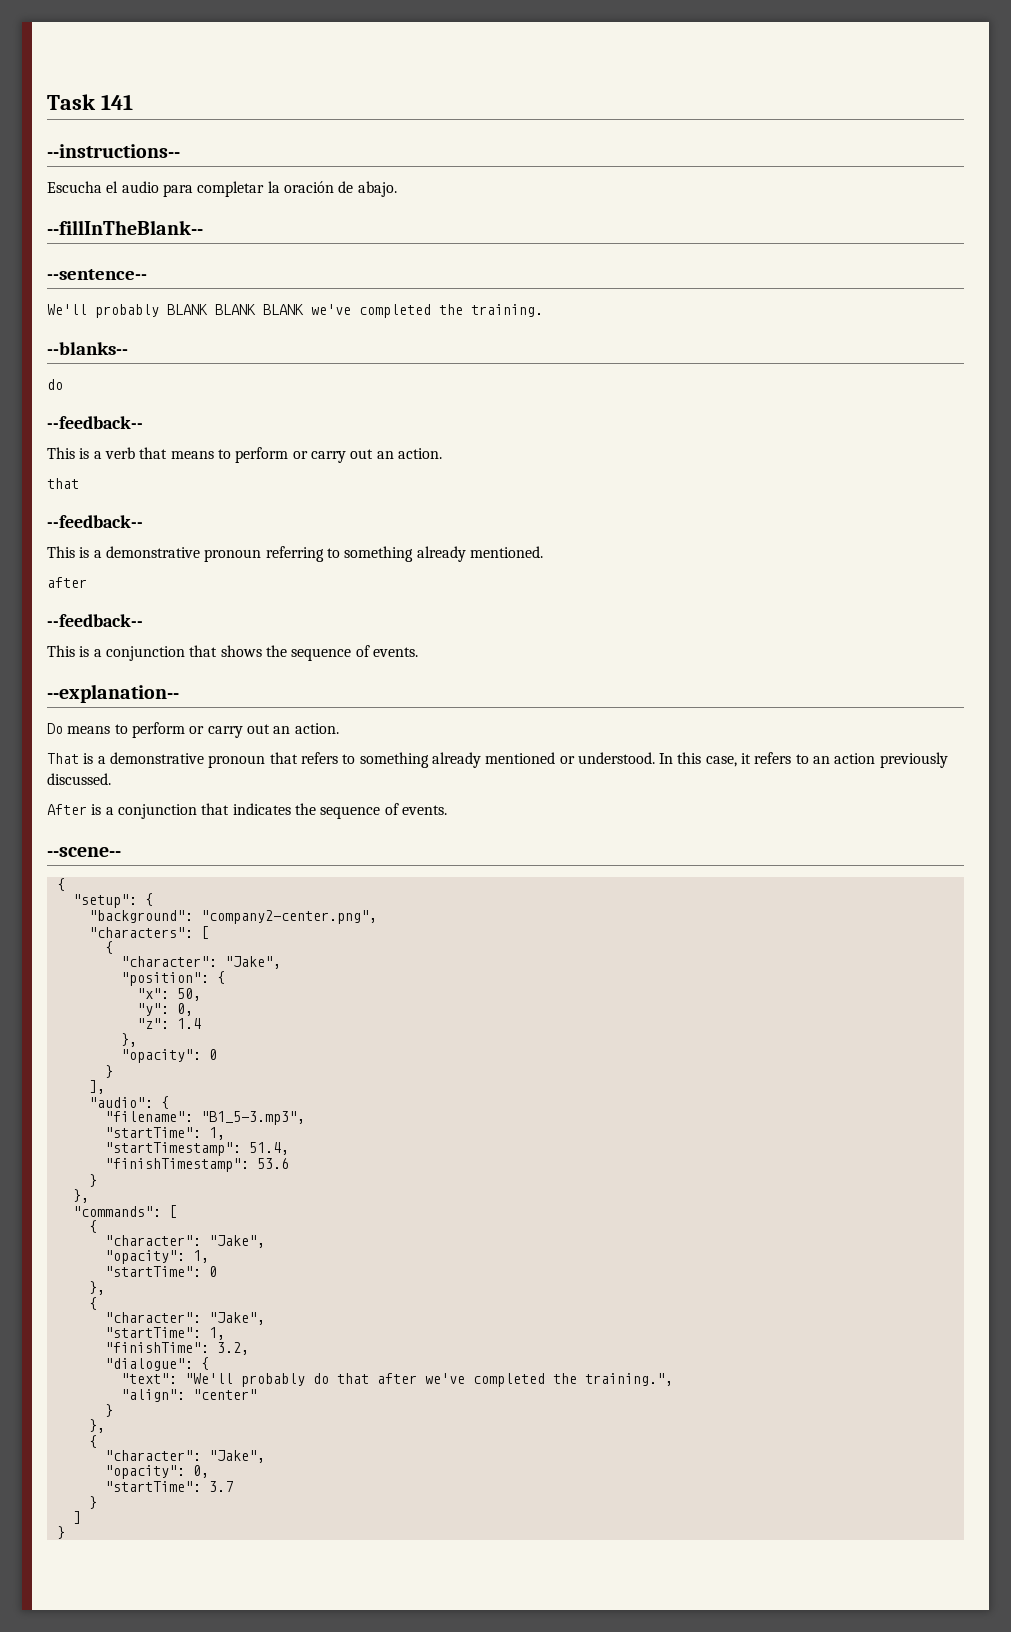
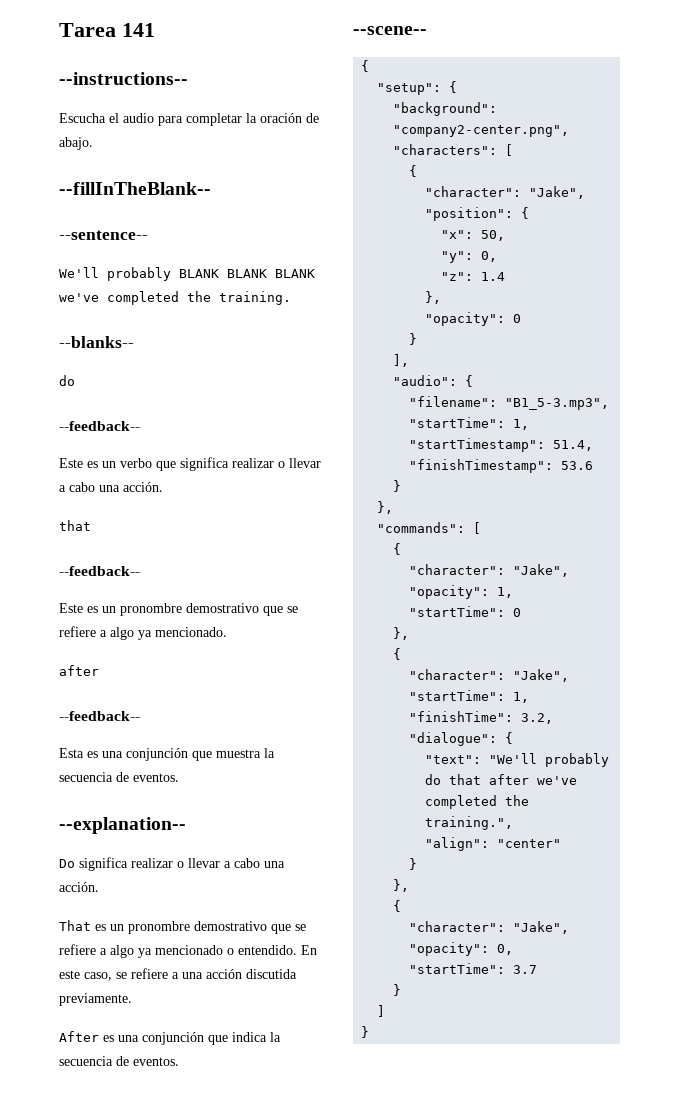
[47,94,96,110] Task -> [59,23,116,37] Tarea
[47,447,442,463] [47,478,79,489] [47,515,143,528] [47,546,543,562] [47,577,87,588] [47,614,143,627] [47,645,418,661] [47,684,179,703] [47,722,339,738] [47,752,948,768] [47,773,111,785] [47,803,447,819] This is a verb that means to perform or carry out an action. // that // --feedback-- // This is a demonstrative pronoun referring to something already mentioned. // after // --feedback-- // This is a conjunction that shows the sequence of events. // --explanation-- // Do means to perform or carry out an action. // That is a demonstrative pronoun that refers to something already mentioned or understood. In this case, it refers to an action previously discussed. // After is a conjunction that indicates the sequence of events. -> [59,457,321,471] [59,482,163,492] [59,520,91,531] [59,566,140,576] [59,603,298,616] [59,626,227,640] [59,665,99,676] [59,711,140,721] [59,748,275,761] [59,772,179,782] [59,817,186,834] [59,857,285,871] [59,882,99,892] [59,920,306,934] [59,944,317,958] [59,968,297,981] [59,993,132,1006] [59,1031,281,1045] [59,1056,179,1066] Este es un verbo que significa realizar o llevar a cabo una acción. // that // --feedback-- // Este es un pronombre demostrativo que se refiere a algo ya mencionado. // after // --feedback-- // Esta es una conjunción que muestra la secuencia de eventos. // --explanation-- // Do significa realizar o llevar a cabo una acción. // That es un pronombre demostrativo que se refiere a algo ya mencionado o entendido. En este caso, se refiere a una acción discutida previamente. // After es una conjunción que indica la secuencia de eventos.

